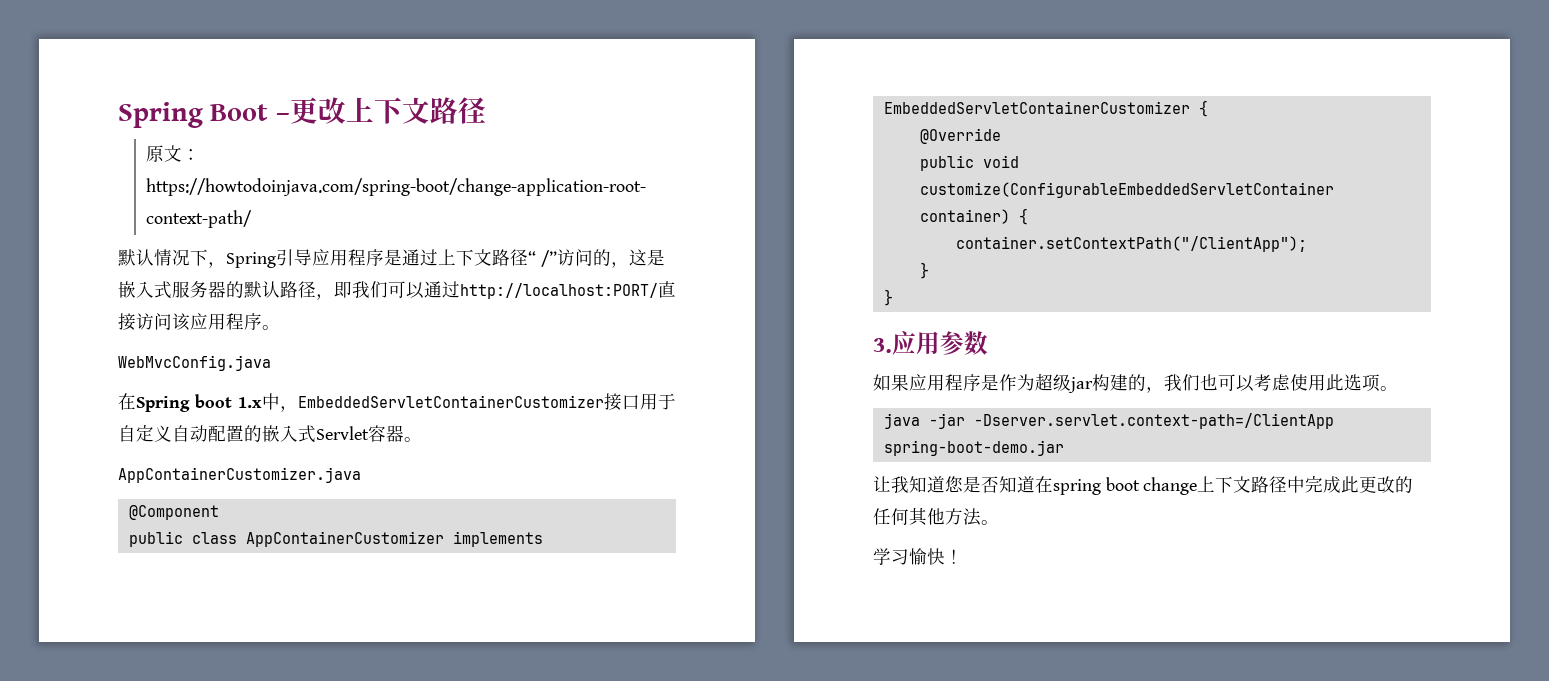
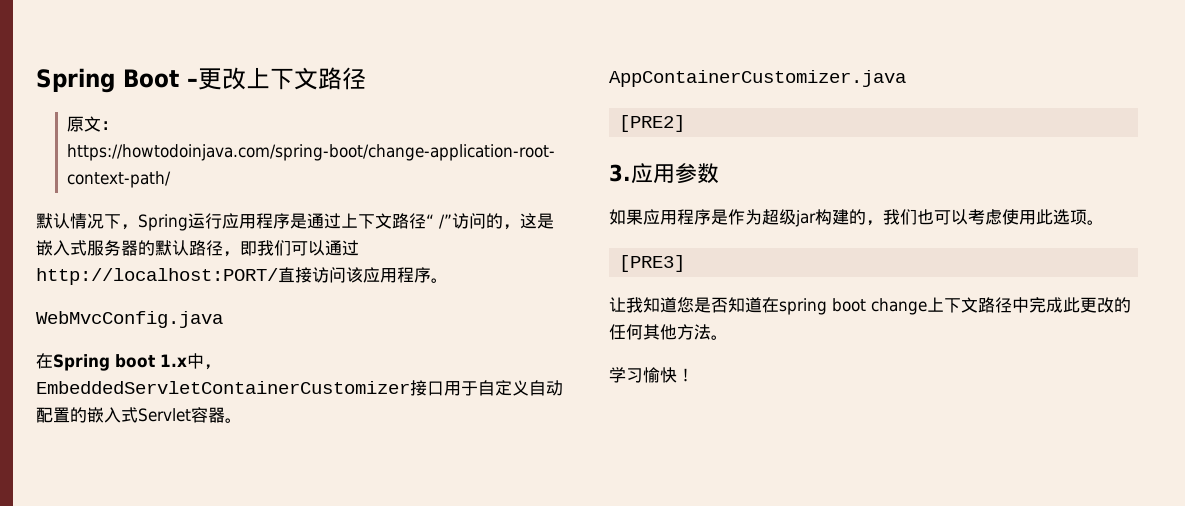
[276,249,312,266] 引导 -> [188,213,222,229] 运行
[128,505,219,520] [128,531,543,547] [883,100,1208,117] [919,128,1001,144] [919,155,1019,171] [919,182,1334,198] [919,208,1028,225] [955,236,1307,252] [919,262,929,279] [883,289,893,306] @Component // public class AppContainerCustomizer implements EmbeddedServletContainerCustomizer { // @Override // public void customize(ConfigurableEmbeddedServletContainer container) { // container.setContextPath("/ClientApp"); // } // } -> [619,115,686,132] [PRE2]
[883,413,1334,429] [883,440,1064,456] java -jar -Dserver.servlet.context-path=/ClientApp spring-boot-demo.jar -> [619,255,686,272] [PRE3]

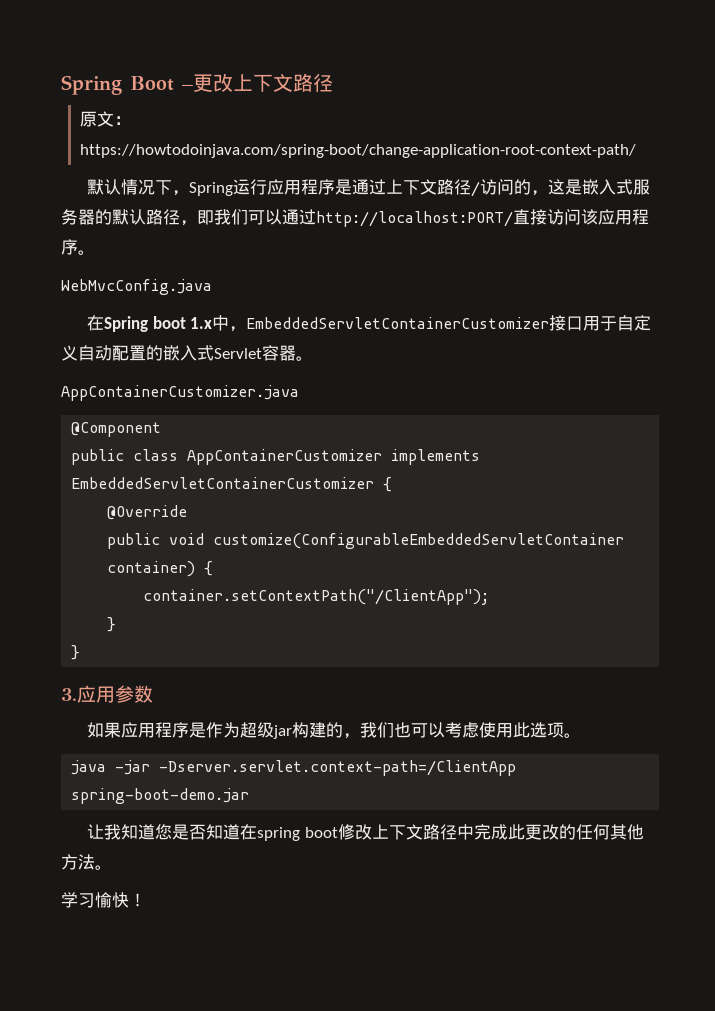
[426,214,452,229] “ /” -> [471,181,481,197] /
[619,115,686,132] [PRE2] -> [71,422,162,437] [71,449,481,465] [71,477,393,492] [107,505,188,520] [107,533,625,549] [107,561,214,577] [143,589,490,605] [107,617,117,632] [71,645,81,660] @Component // public class AppContainerCustomizer implements EmbeddedServletContainerCustomizer { // @Override // public void customize(ConfigurableEmbeddedServletContainer container) { // container.setContextPath("/ClientApp"); // } // }
[619,255,686,272] [PRE3] -> [71,760,517,776] [71,788,250,804] java -jar -Dserver.servlet.context-path=/ClientApp spring-boot-demo.jar
[871,298,927,315] change -> [337,824,372,840] 修改

